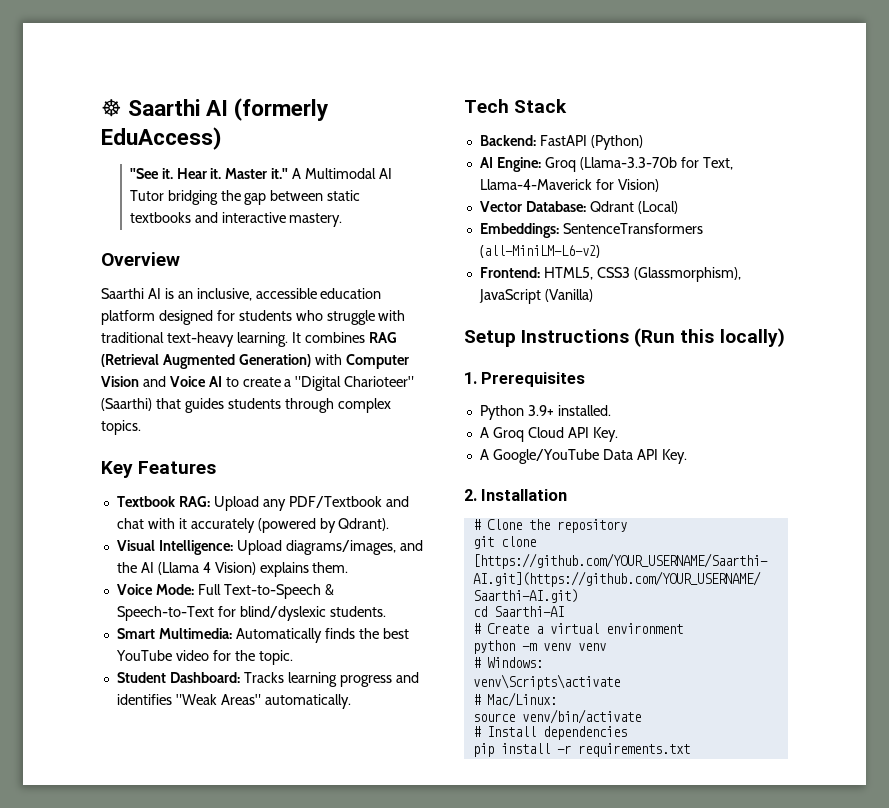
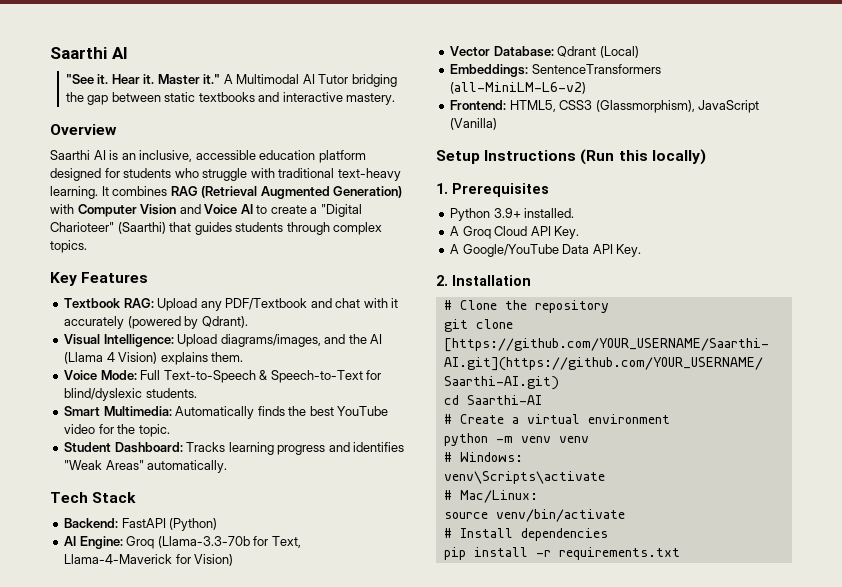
[101,98,329,121] [101,127,222,150] ☸ Saarthi AI (formerly EduAccess) -> [50,47,128,59] Saarthi AI

